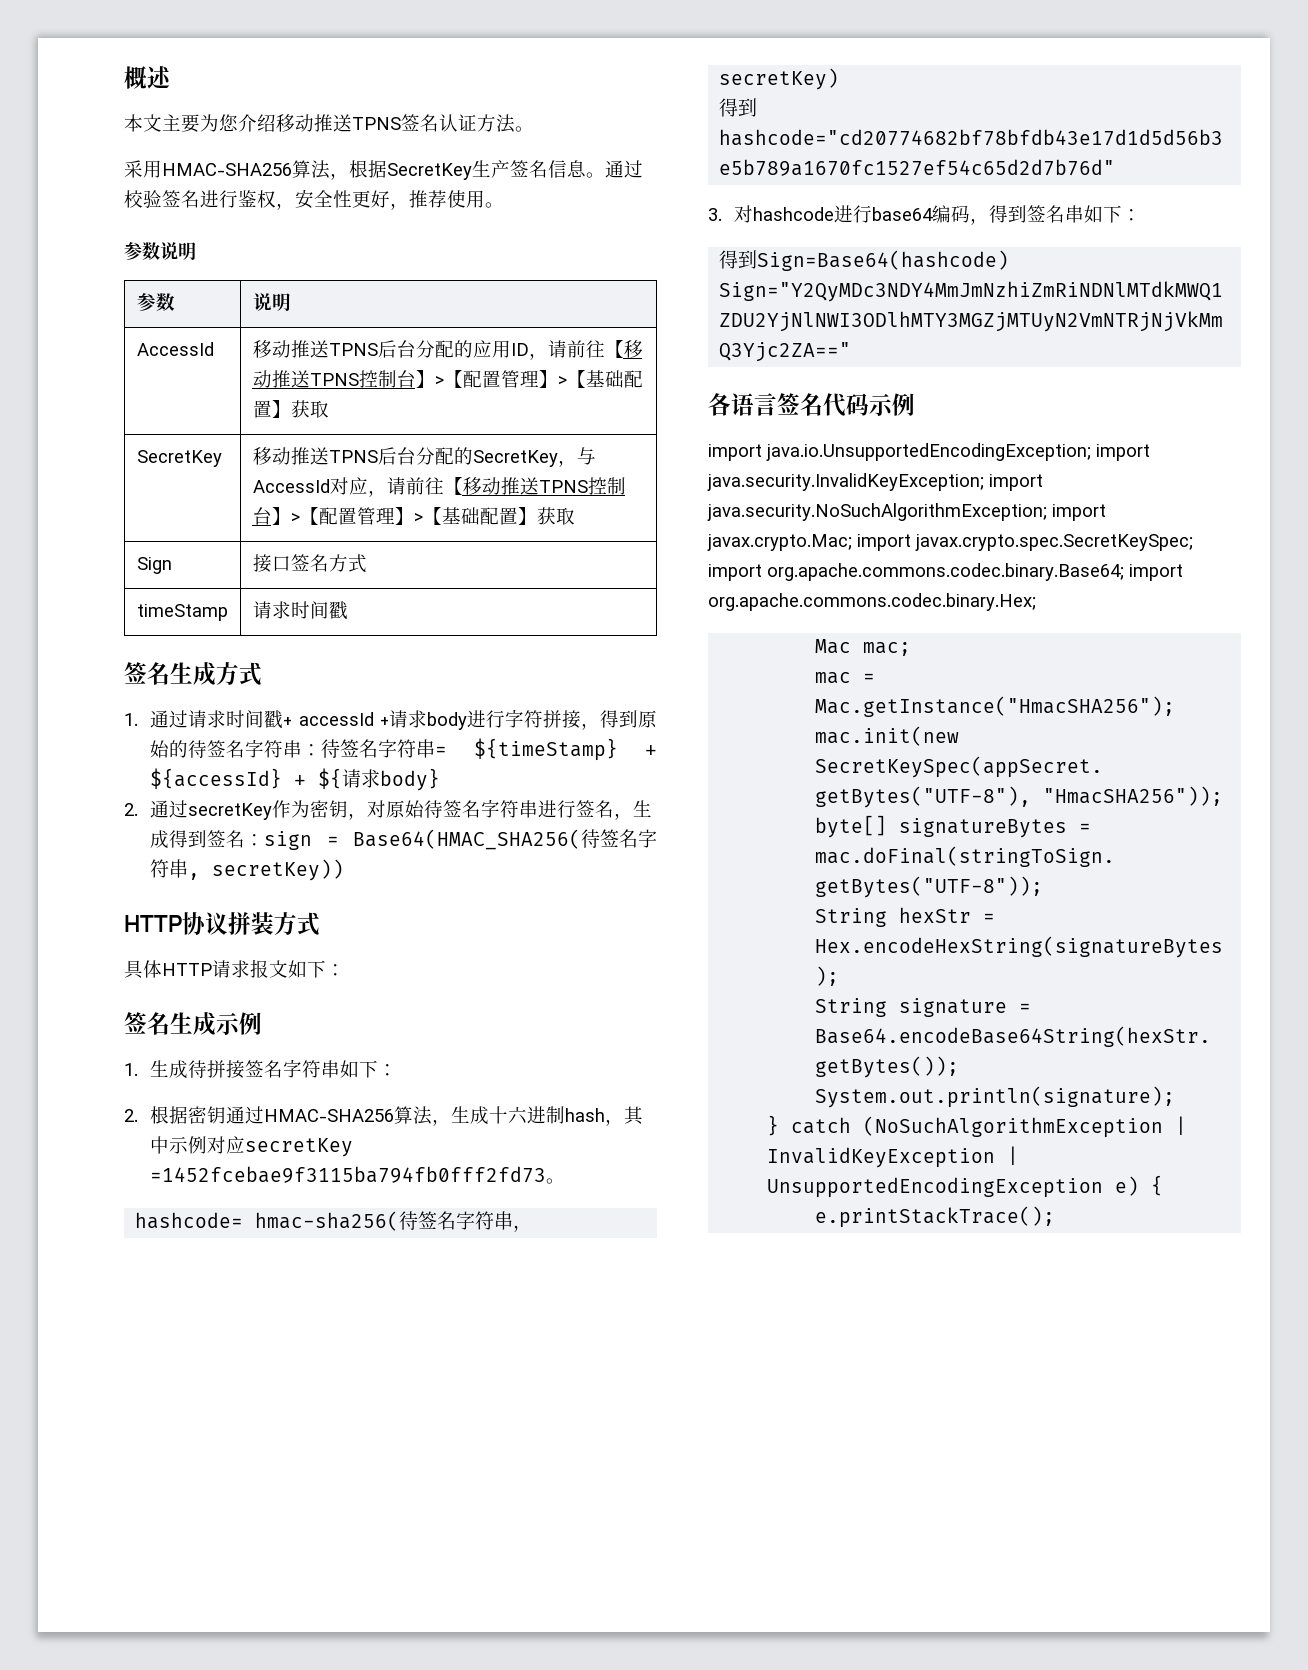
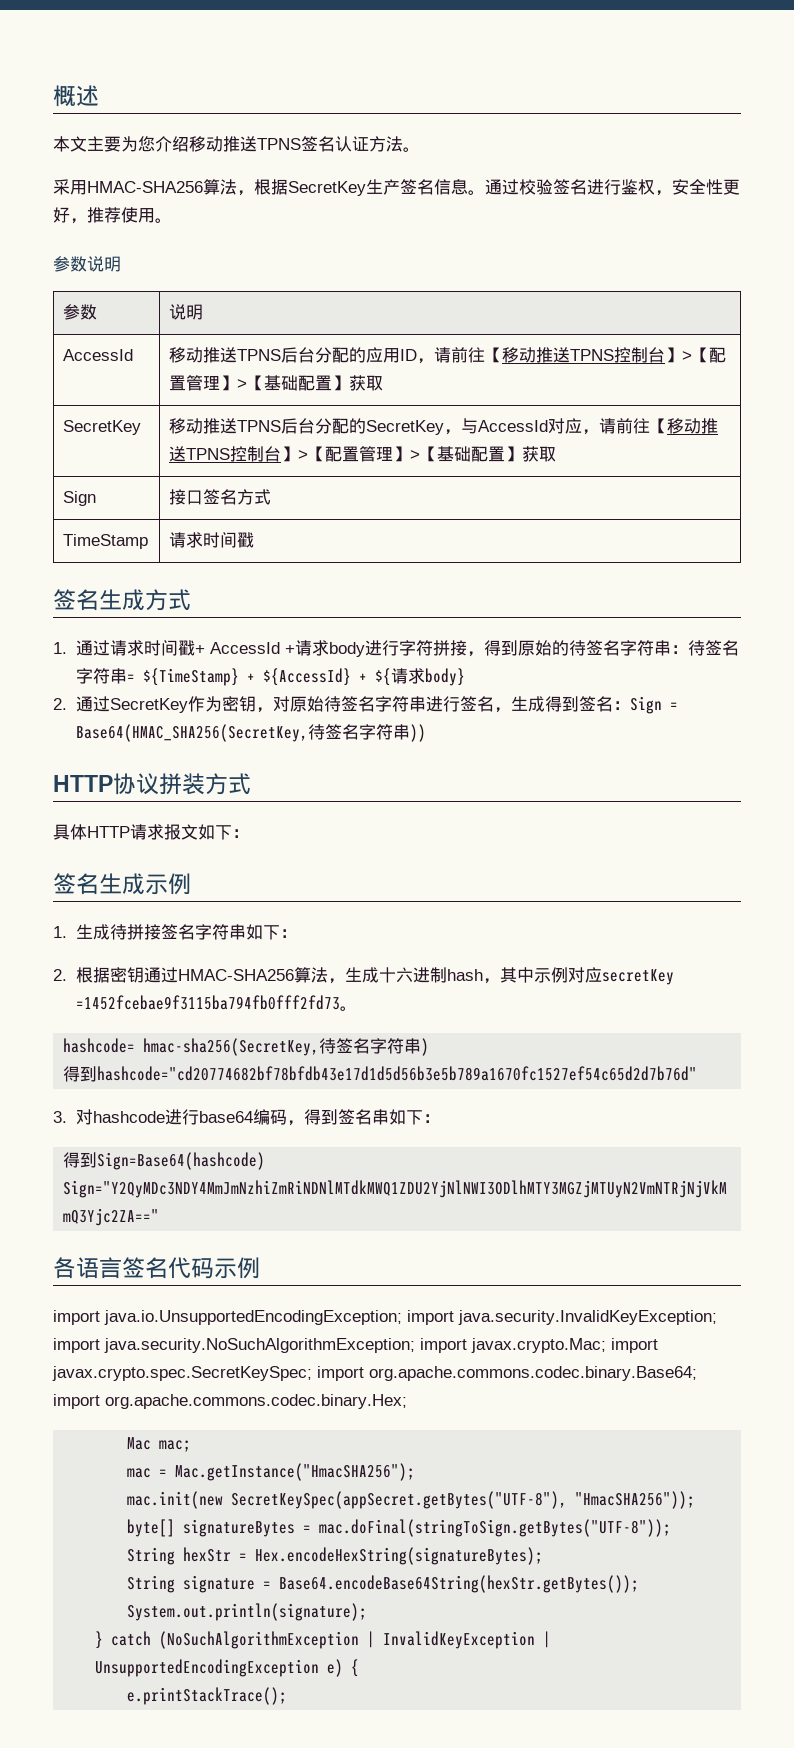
[136,604,228,621] timeStamp -> [63,534,149,549] TimeStamp
[298,712,374,726] accessId -> [209,642,280,654] AccessId
[474,738,657,761] [150,768,283,789] ${timeStamp} + ${accessId} -> [142,668,351,686] ${TimeStamp} + ${AccessId}
[188,803,273,820] secretKey -> [109,698,188,713] SecretKey
[264,829,657,850] [150,859,345,881] sign = Base64(HMAC_SHA256(待签名字符串, secretKey)) -> [629,696,678,714] [75,724,426,742] Sign = Base64(HMAC_SHA256(SecretKey,待签名字符串))
[255,1211,533,1232] [719,68,840,90] hmac-sha256(待签名字符串，secretKey) -> [143,1038,430,1056] hmac-sha256(SecretKey,待签名字符串)

